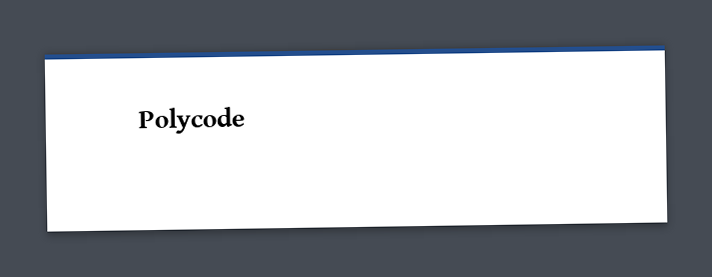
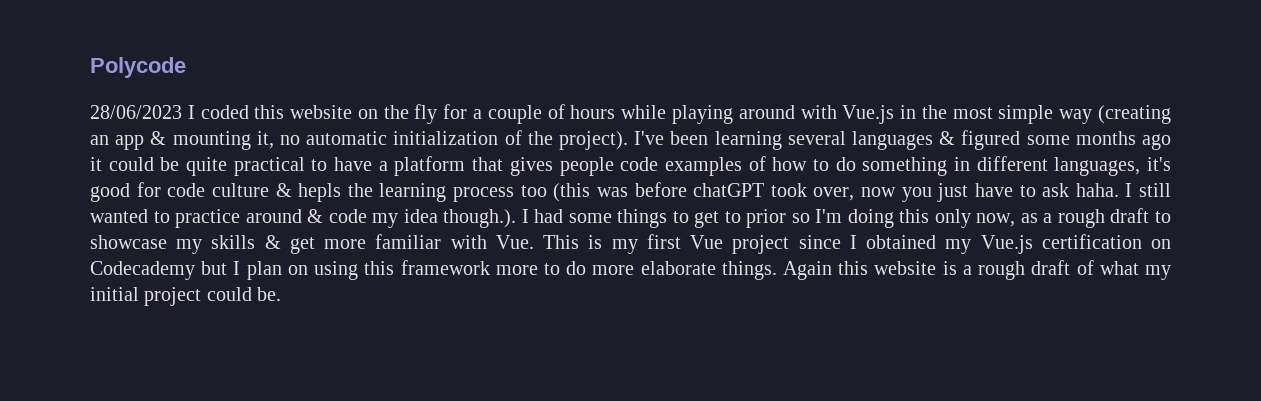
(245, 120) none -> [90,104,1171,124] [90,130,1172,150] [90,156,1171,176] [90,182,1171,202] [90,208,1171,228] [90,234,1171,254] [90,260,1172,280] [90,287,282,306] // 28/06/2023 I coded this website on the fly for a couple of hours while playing around with Vue.js in the most simple way (creating an app & mounting it, no automatic initialization of the project). I've been learning several languages & figured some months ago it could be quite practical to have a platform that gives people code examples of how to do something in different languages, it's good for code culture & hepls the learning process too (this was before chatGPT took over, now you just have to ask haha. I still wanted to practice around & code my idea though.). I had some things to get to prior so I'm doing this only now, as a rough draft to showcase my skills & get more familiar with Vue. This is my first Vue project since I obtained my Vue.js certification on Codecademy but I plan on using this framework more to do more elaborate things. Again this website is a rough draft of what my initial project could be.

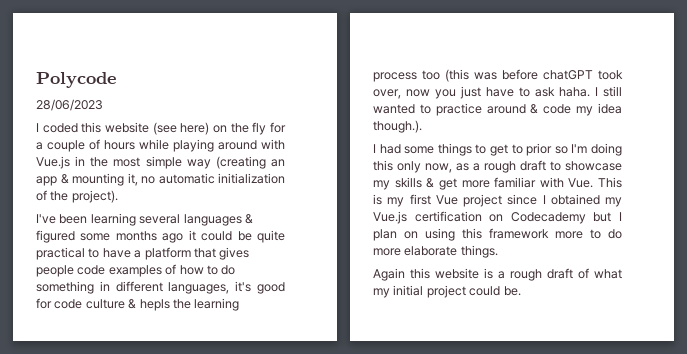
(182, 112) none -> (103, 105) //
(353, 112) none -> [152,122,210,135] (see here)
(628, 140) none -> (118, 196) //
(517, 218) none -> (422, 126) //
(777, 270) none -> (498, 251) //

